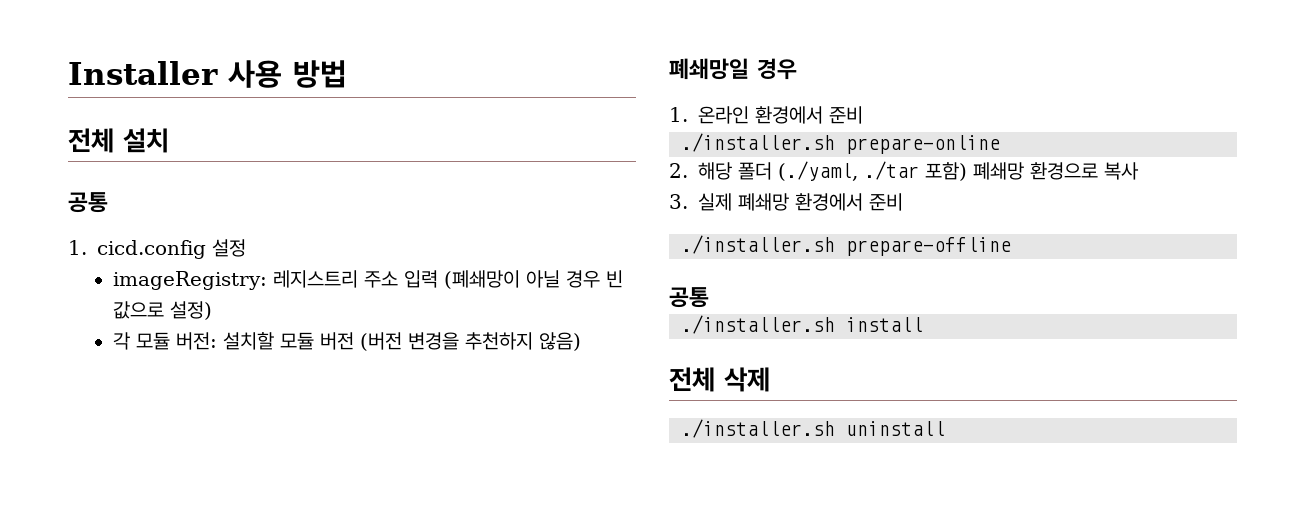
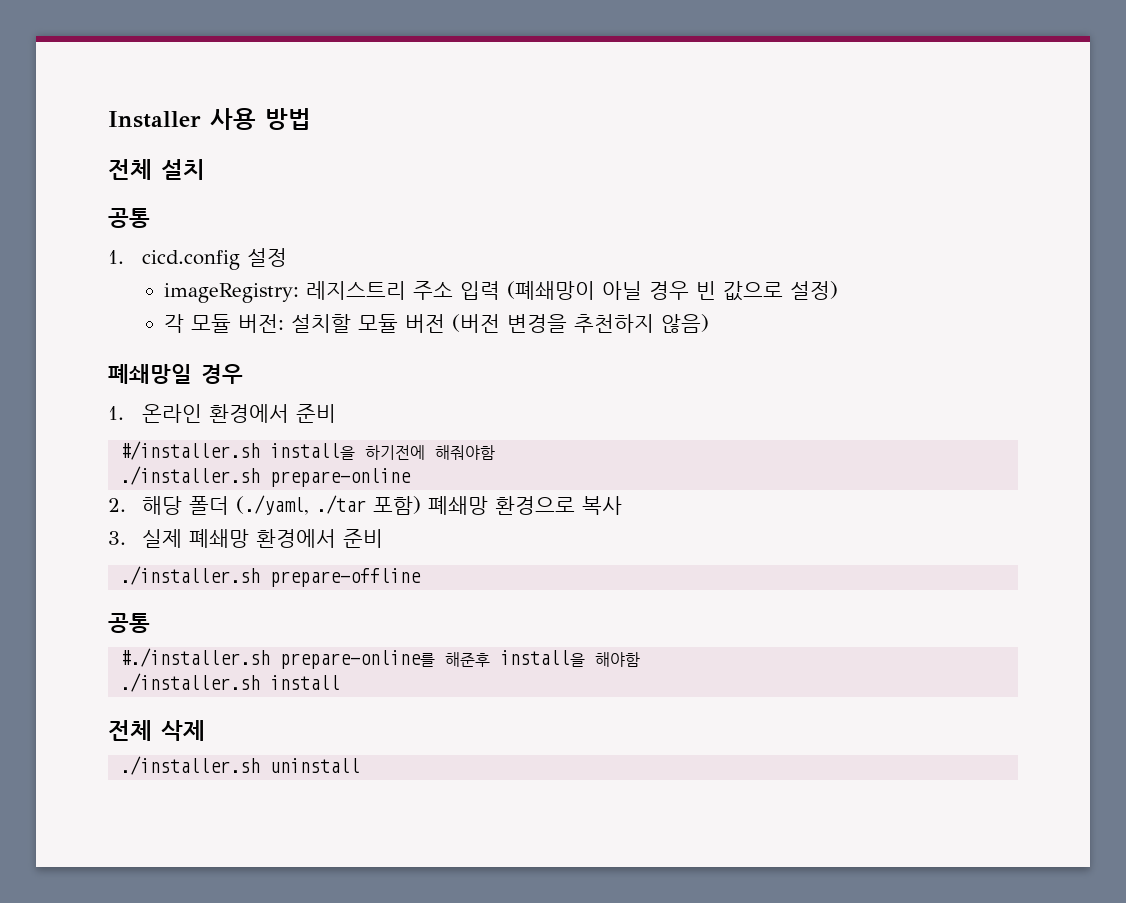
(863, 115) none -> [120,441,496,460] // #/installer.sh install을 하기전에 해줘야함
(709, 297) none -> [120,648,641,669] // #./installer.sh prepare-online를 해준후 install을 해야함

